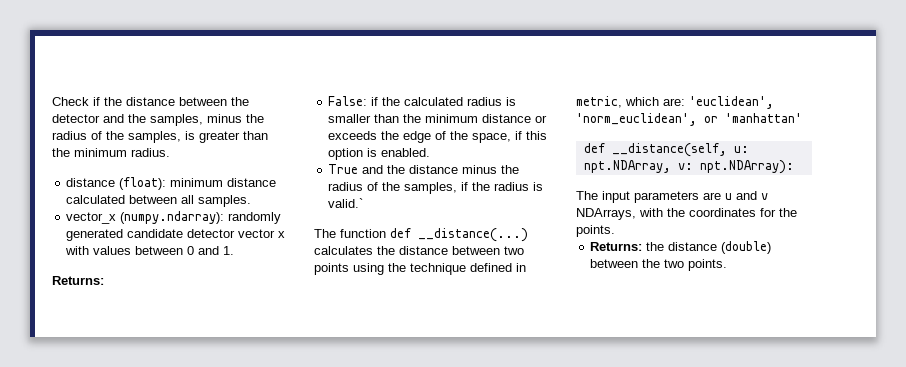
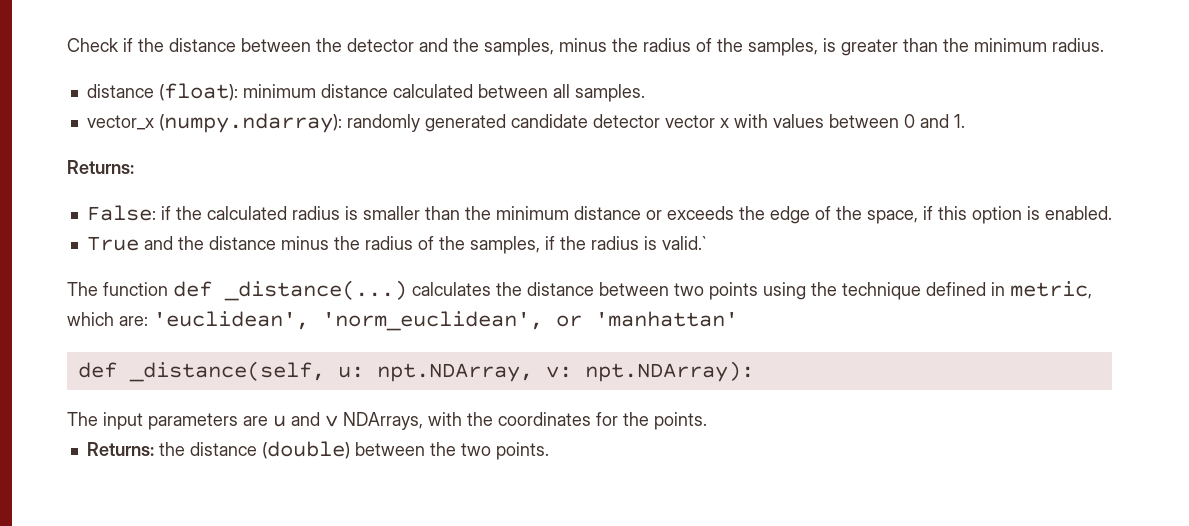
[418,228,528,242] __distance(...) -> [224,280,407,301] _distance(...)
[611,143,727,157] __distance(self, -> [128,361,325,382] _distance(self,

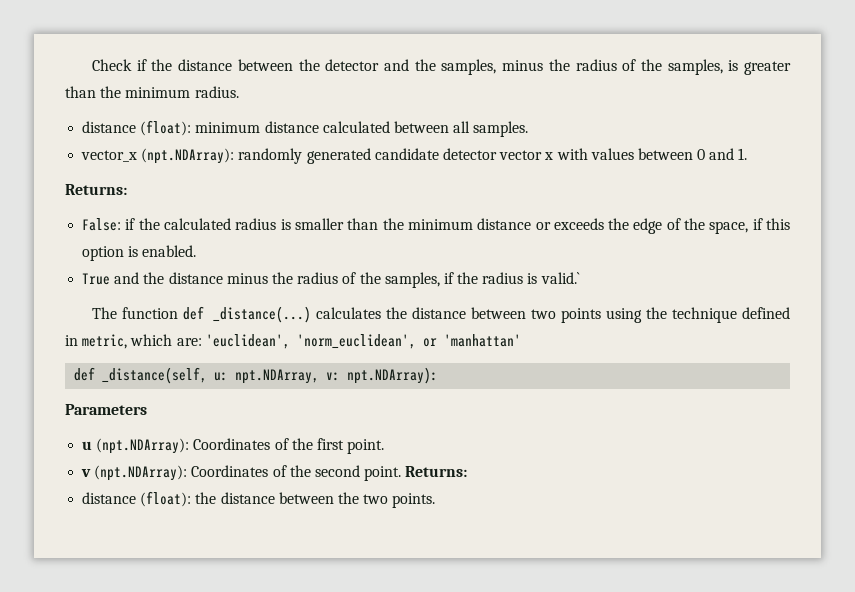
[158,113,342,133] (numpy.ndarray): -> [141,148,235,164] (npt.NDArray):
[67,412,707,430] [86,441,350,459] The input parameters are u and v NDArrays, with the coordinates for the points. // Returns: the distance (double) -> [65,404,147,415] [82,438,385,454] [81,465,468,481] [82,491,275,507] Parameters // u (npt.NDArray): Coordinates of the first point. // v (npt.NDArray): Coordinates of the second point. Returns: // distance (float): the distance

